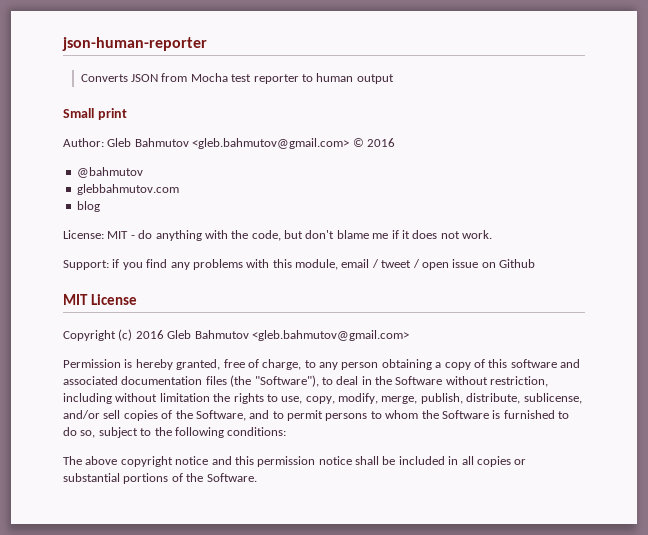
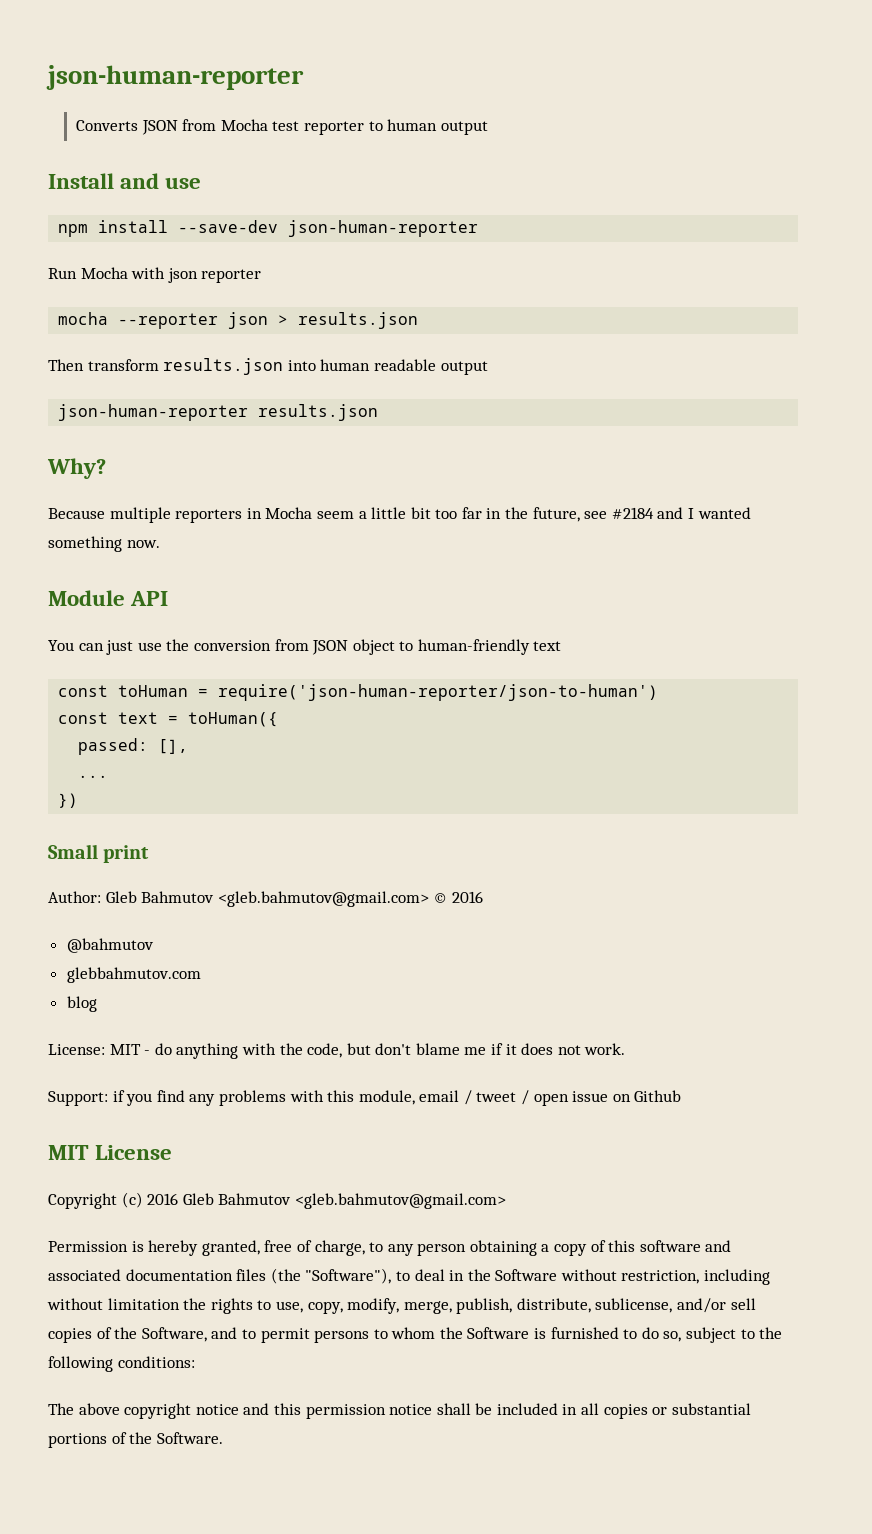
(394, 79) none -> [48,173,202,189] [58,220,479,237] [48,267,262,283] [58,312,419,329] [48,358,488,375] [58,404,379,421] [47,458,106,479] [48,507,751,523] [48,536,160,552] [48,590,169,606] [48,639,562,655] [58,684,659,701] [58,712,279,727] [78,738,189,755] [78,775,109,778] [58,793,79,808] // Install and use // npm install --save-dev json-human-reporter // Run Mocha with json reporter // mocha --reporter json > results.json // Then transform results.json into human readable output // json-human-reporter results.json // Why? // Because multiple reporters in Mocha seem a little bit too far in the future, see #2184 and I wanted something now. // Module API // You can just use the conversion from JSON object to human-friendly text // const toHuman = require('json-human-reporter/json-to-human') // const text = toHuman({ // passed: [], // ... // })

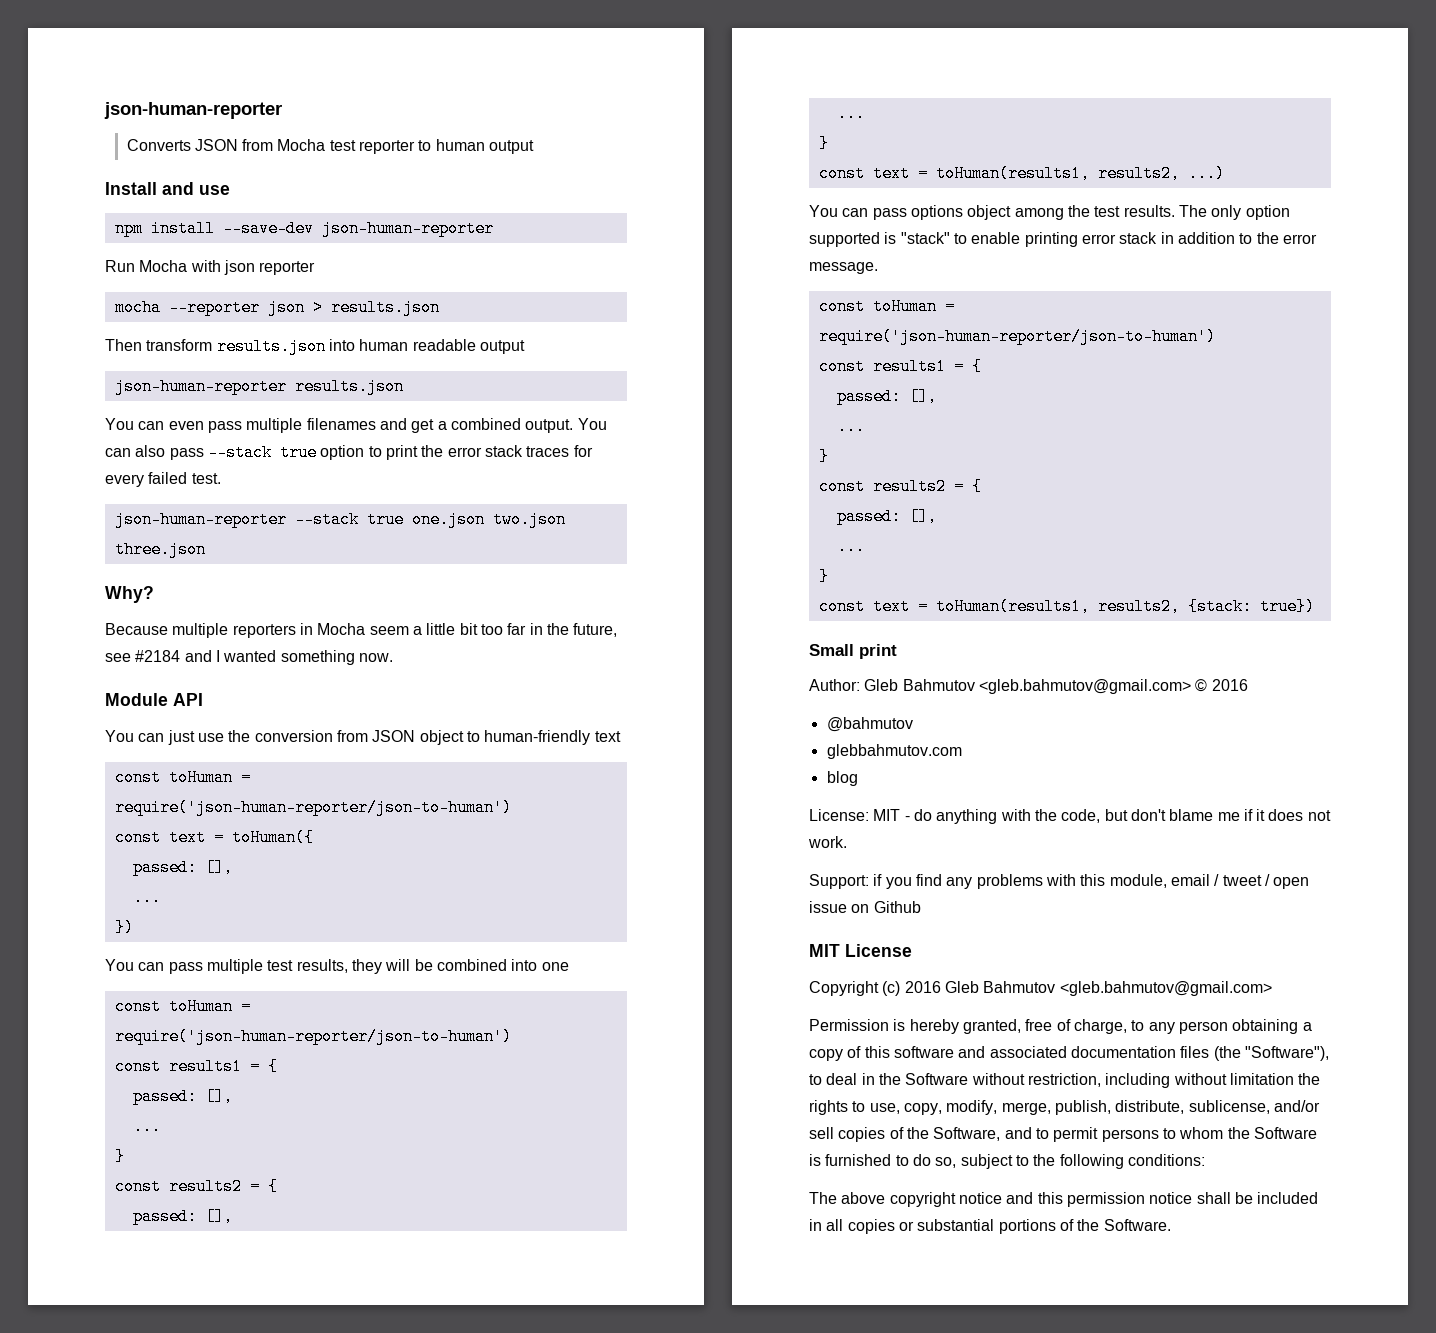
(379, 412) none -> [105,418,607,433] [105,444,593,461] [105,472,221,487] [114,511,566,528] [114,541,206,558] // You can even pass multiple filenames and get a combined output. You can also pass --stack true option to print the error stack traces for every failed test. // json-human-reporter --stack true one.json two.json three.json
(79, 800) none -> [105,959,569,974] [114,998,251,1015] [114,1028,512,1045] [114,1058,278,1075] [132,1088,233,1105] [132,1118,161,1135] [114,1148,125,1165] [114,1178,278,1195] [132,1208,233,1225] [836,105,865,122] [818,135,829,152] [818,165,1225,182] [809,205,1290,220] [809,232,1317,247] [809,262,878,274] [818,298,955,315] [818,328,1216,345] [818,358,982,375] [836,388,937,405] [836,418,865,435] [818,448,829,465] [818,478,982,495] [836,508,937,525] [836,538,865,555] [818,568,829,585] [818,598,1315,615] // You can pass multiple test results, they will be combined into one // const toHuman = require('json-human-reporter/json-to-human') // const results1 = { // passed: [], // ... // } // const results2 = { // passed: [], // ... // } // const text = toHuman(results1, results2, ...) // You can pass options object among the test results. The only option supported is "stack" to enable printing error stack in addition to the error message. // const toHuman = require('json-human-reporter/json-to-human') // const results1 = { // passed: [], // ... // } // const results2 = { // passed: [], // ... // } // const text = toHuman(results1, results2, {stack: true})

